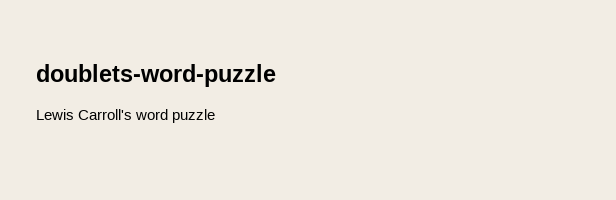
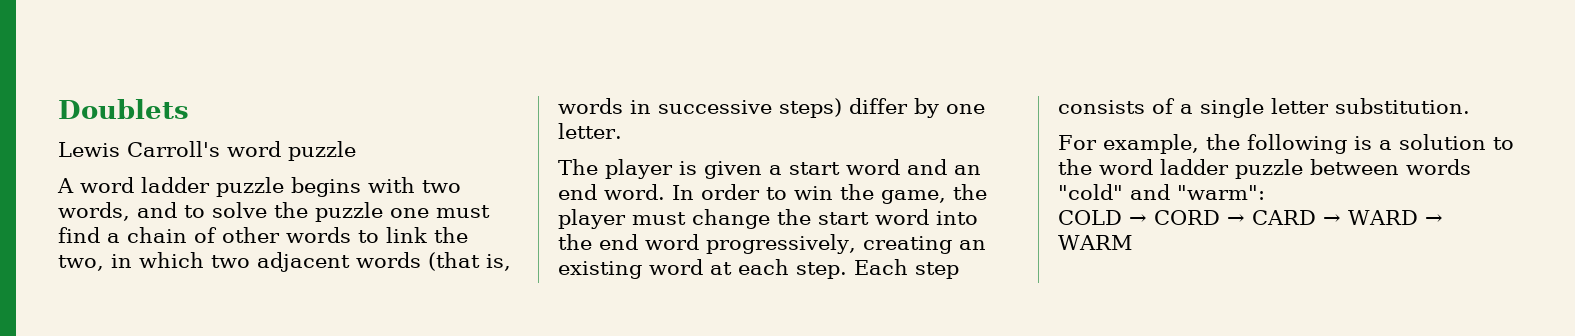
[36,64,276,87] doublets-word-puzzle -> [58,99,189,119] Doublets
(216, 116) none -> [57,177,461,197] [58,202,490,222] [58,227,468,243] [58,252,511,272] [558,98,985,118] [558,123,622,139] [558,159,981,179] [558,184,987,204] [558,209,978,229] [558,234,986,254] [558,259,959,279] [1058,98,1470,118] [1058,134,1514,154] [1058,159,1471,179] [1058,184,1265,200] [1058,210,1443,225] [1058,235,1133,250] // A word ladder puzzle begins with two words, and to solve the puzzle one must find a chain of other words to link the two, in which two adjacent words (that is, words in successive steps) differ by one letter. // The player is given a start word and an end word. In order to win the game, the player must change the start word into the end word progressively, creating an existing word at each step. Each step consists of a single letter substitution. // For example, the following is a solution to the word ladder puzzle between words "cold" and "warm": // COLD → CORD → CARD → WARD → WARM

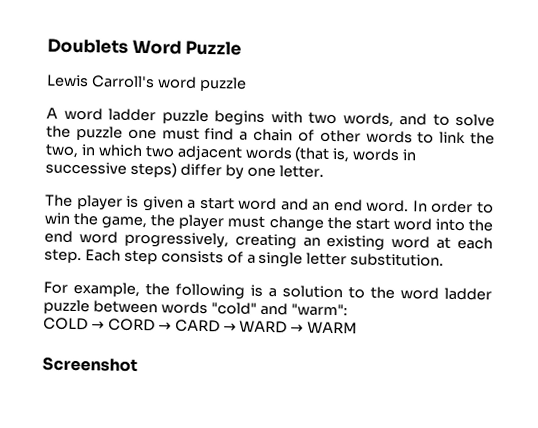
(189, 109) none -> [131,39,243,56] Word Puzzle
(1133, 242) none -> [42,356,138,372] // Screenshot

